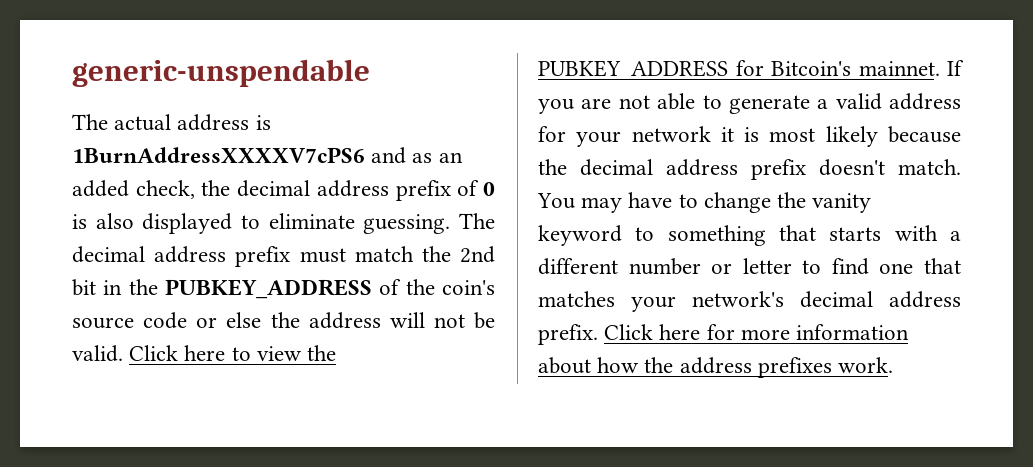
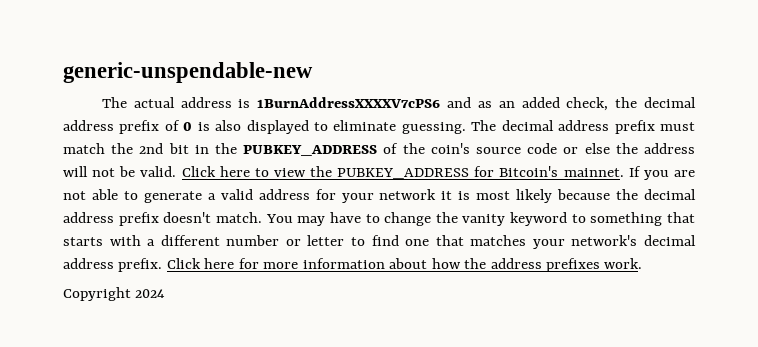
[72,59,370,87] generic-unspendable -> [63,62,313,83] generic-unspendable-new
(894, 365) none -> [63,287,166,301] // Copyright 2024

